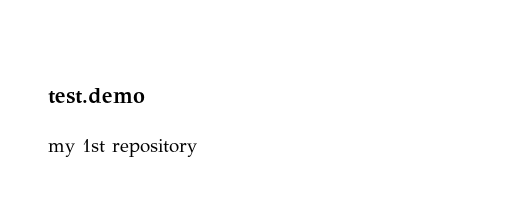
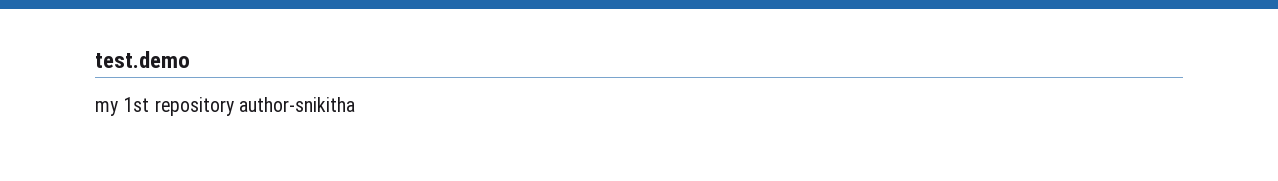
(197, 148) none -> [238,97,355,112] author-snikitha

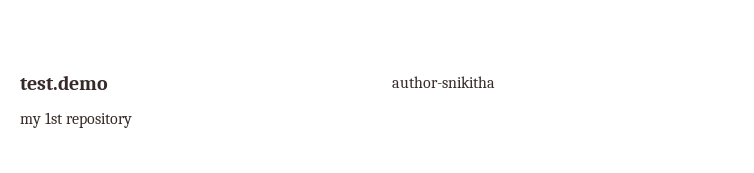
(234, 106) none -> (133, 120) //

